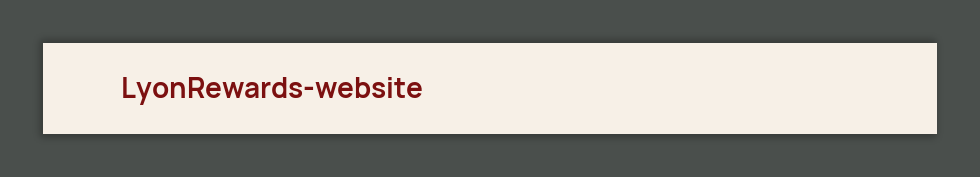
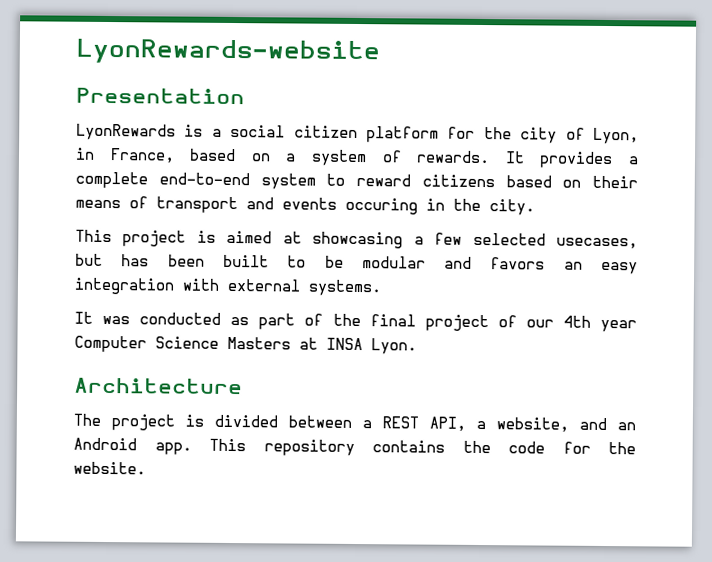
(423, 91) none -> [76,87,245,105] [76,123,639,145] [75,147,640,169] [75,171,638,190] [75,196,535,216] [75,229,639,250] [75,253,638,275] [74,277,382,297] [74,311,637,333] [74,335,417,355] [74,377,243,395] [73,413,636,433] [73,437,636,456] [73,461,146,475] // Presentation // LyonRewards is a social citizen platform for the city of Lyon, in France, based on a system of rewards. It provides a complete end-to-end system to reward citizens based on their means of transport and events occuring in the city. // This project is aimed at showcasing a few selected usecases, but has been built to be modular and favors an easy integration with external systems. // It was conducted as part of the final project of our 4th year Computer Science Masters at INSA Lyon. // Architecture // The project is divided between a REST API, a website, and an Android app. This repository contains the code for the website.

